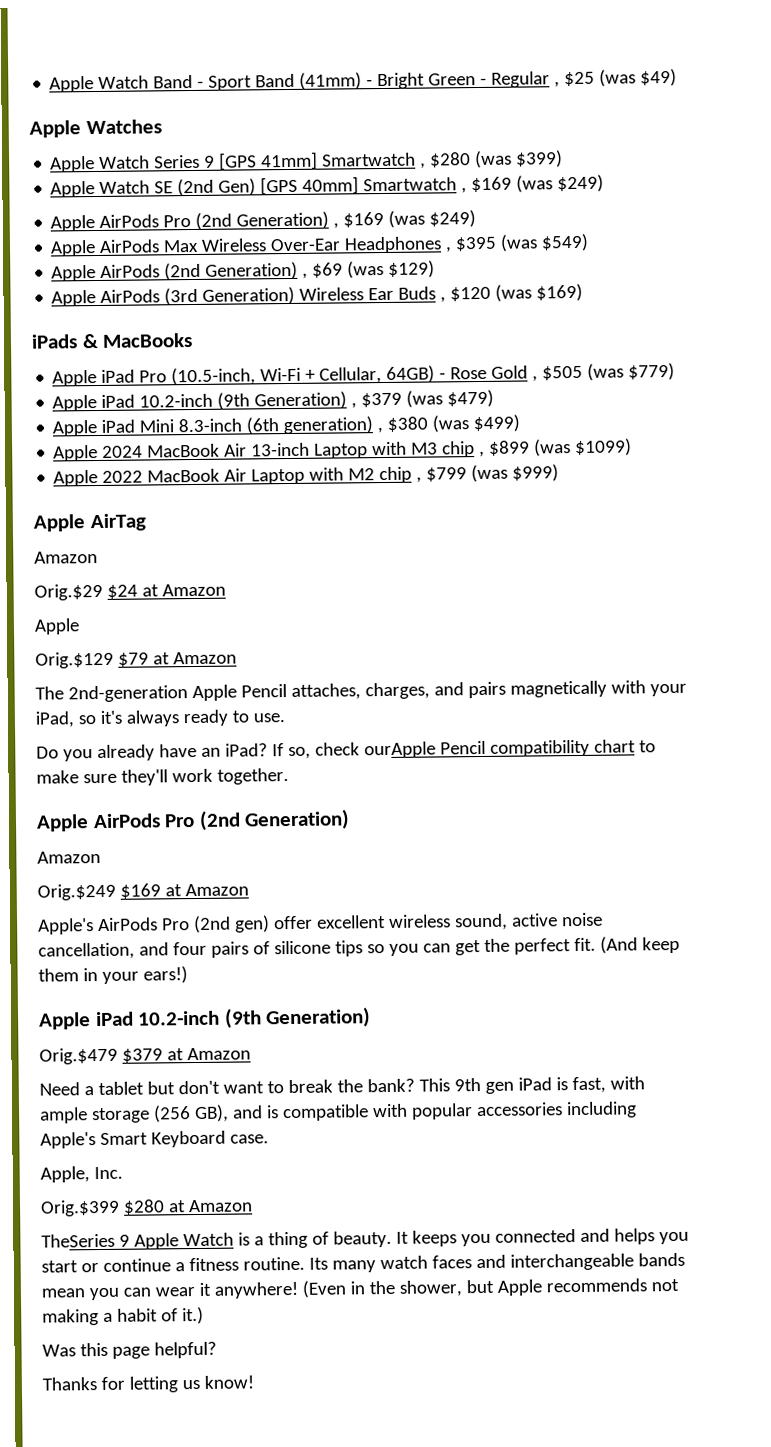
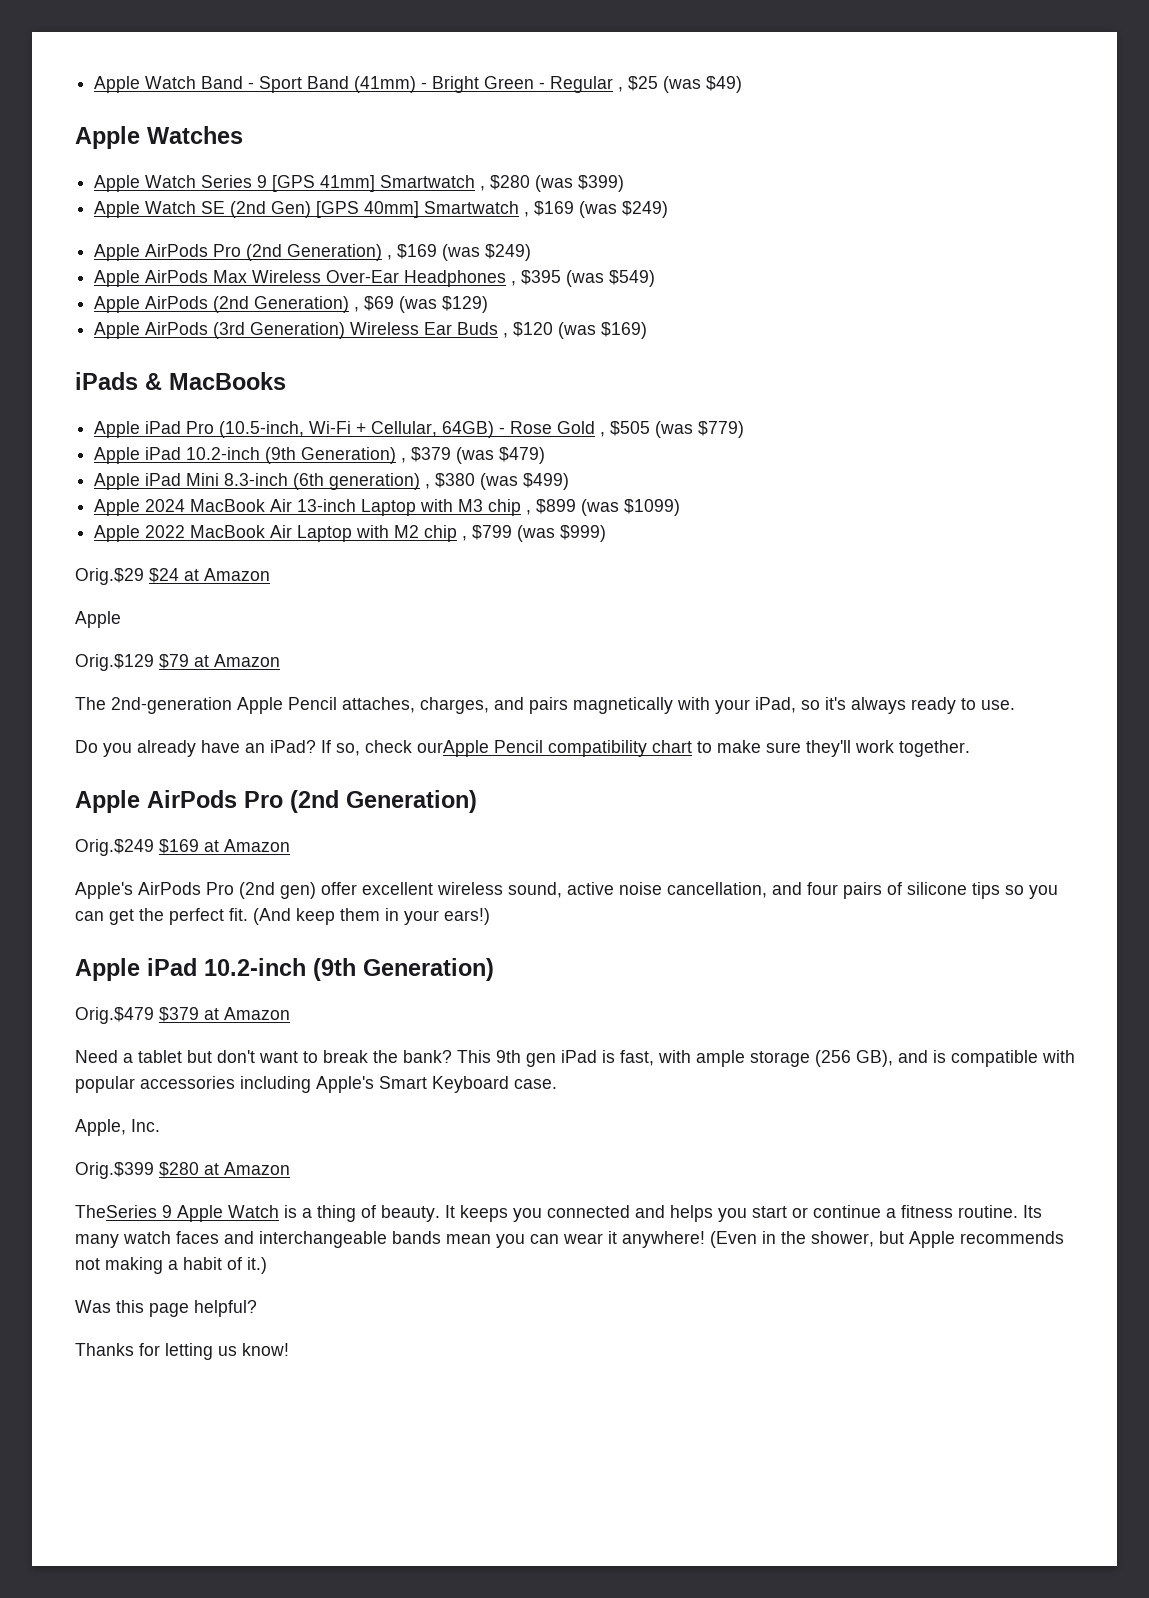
[33,513,146,532] [34,551,98,564] // Apple AirTag // Amazon -> (607, 533) none
[37,850,101,864] // Amazon -> (477, 801) none

